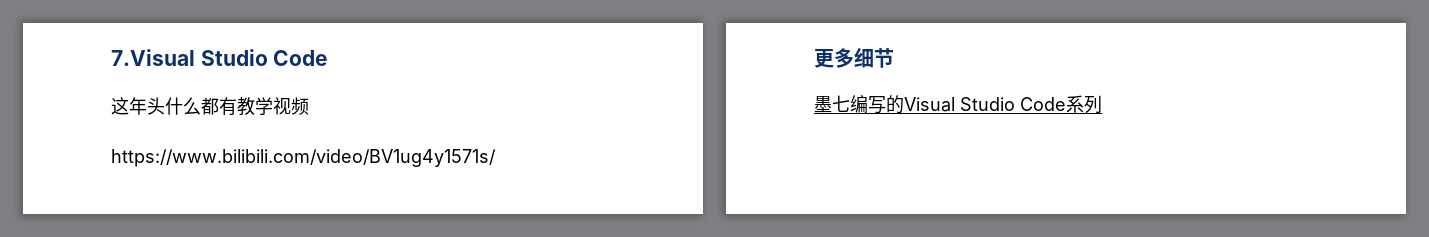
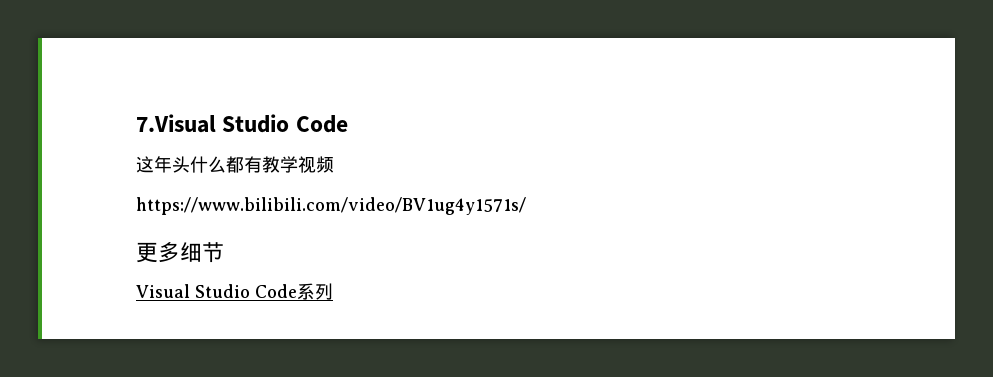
[814,95,904,114] 墨七编写的 -> (224, 252) none

